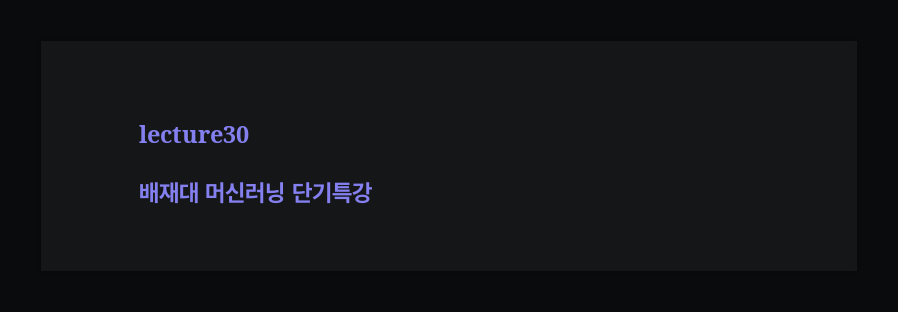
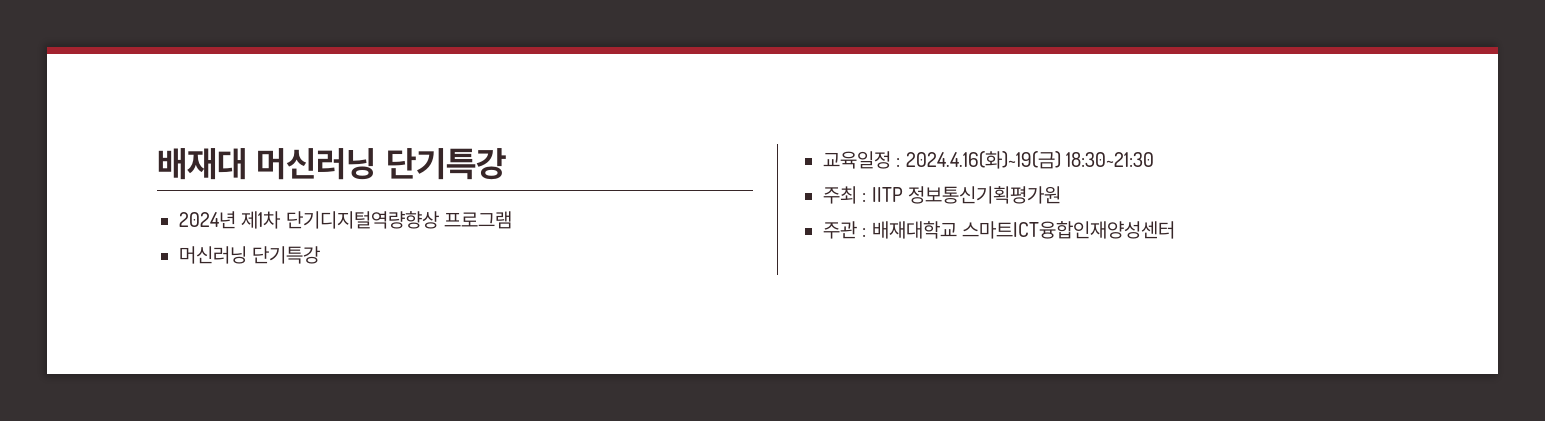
[139,125,249,143] lecture30 // -> (157, 164) none
(372, 193) none -> [179,211,513,229] [179,246,321,264] [823,151,1155,169] [823,186,1062,204] [823,221,1176,239] // 2024년 제1차 단기디지털역량향상 프로그램 // 머신러닝 단기특강 // 교육일정 : 2024.4.16(화)~19(금) 18:30~21:30 // 주최 : IITP 정보통신기획평가원 // 주관 : 배재대학교 스마트ICT융합인재양성센터

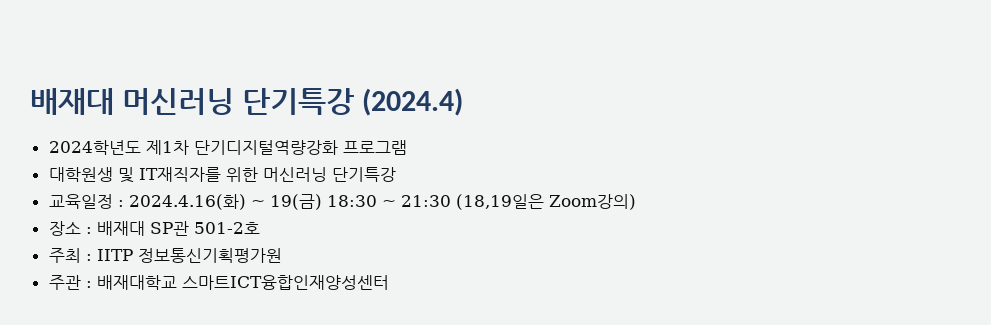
[179,211,513,229] [179,246,321,264] [823,151,1155,169] // 2024년 제1차 단기디지털역량향상 프로그램 // 머신러닝 단기특강 // 교육일정 : 2024.4.16(화)~19(금) 18:30~21:30 -> [362,88,464,116] [48,140,407,155] [48,167,396,183] [48,194,636,210] [48,221,260,236] (2024.4) // 2024학년도 제1차 단기디지털역량강화 프로그램 // 대학원생 및 IT재직자를 위한 머신러닝 단기특강 // 교육일정 : 2024.4.16(화) ~ 19(금) 18:30 ~ 21:30 (18,19일은 Zoom강의) // 장소 : 배재대 SP관 501-2호

